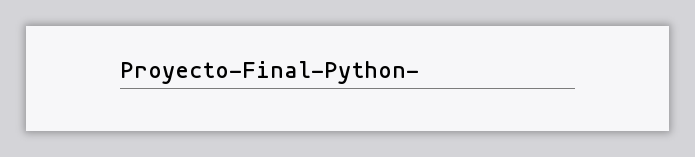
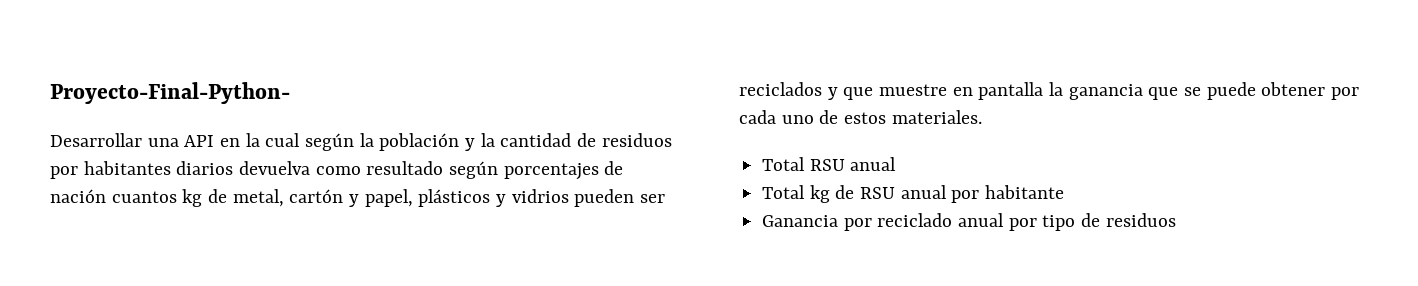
(419, 72) none -> [50,133,672,151] [50,161,624,180] [50,189,666,207] [739,82,1360,100] [739,110,982,124] [762,157,897,171] [762,185,1065,203] [762,213,1176,231] // Desarrollar una API en la cual según la población y la cantidad de residuos por habitantes diarios devuelva como resultado según porcentajes de nación cuantos kg de metal, cartón y papel, plásticos y vidrios pueden ser reciclados y que muestre en pantalla la ganancia que se puede obtener por cada uno de estos materiales. // Total RSU anual // Total kg de RSU anual por habitante // Ganancia por reciclado anual por tipo de residuos

